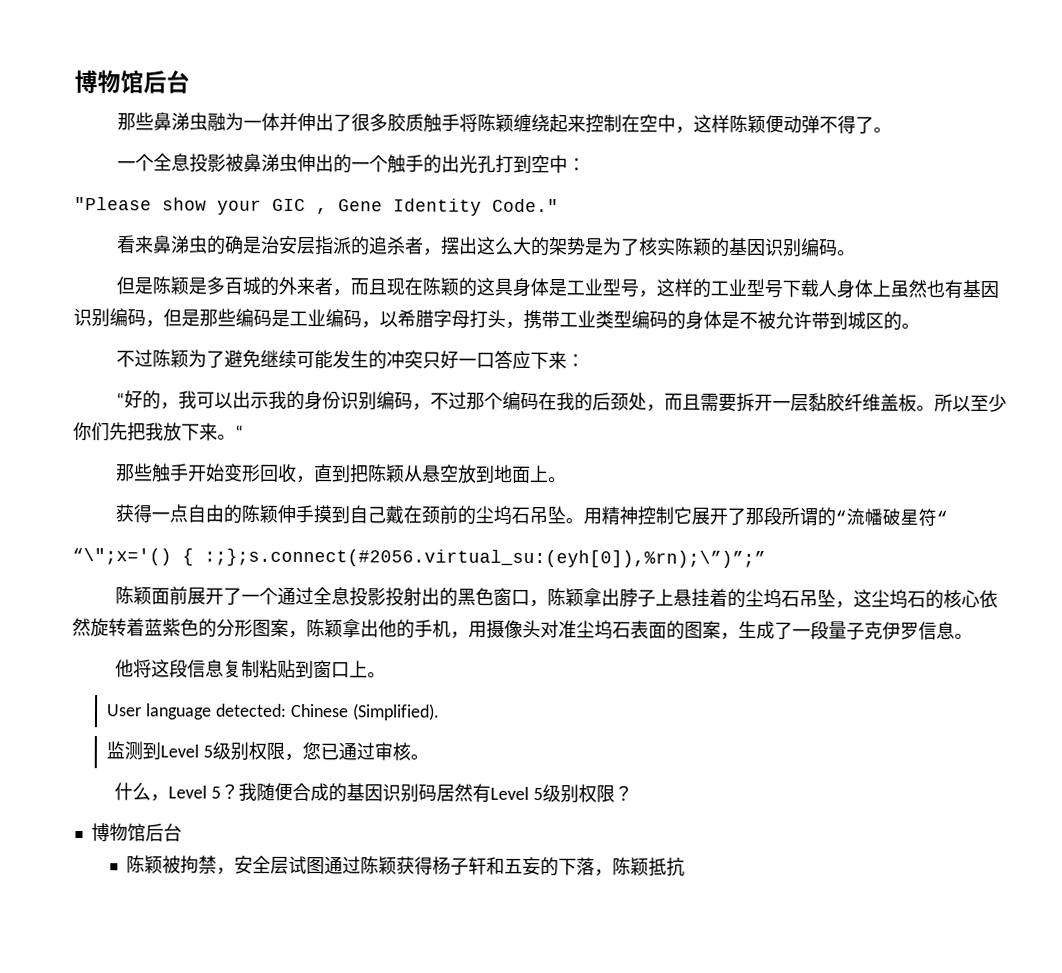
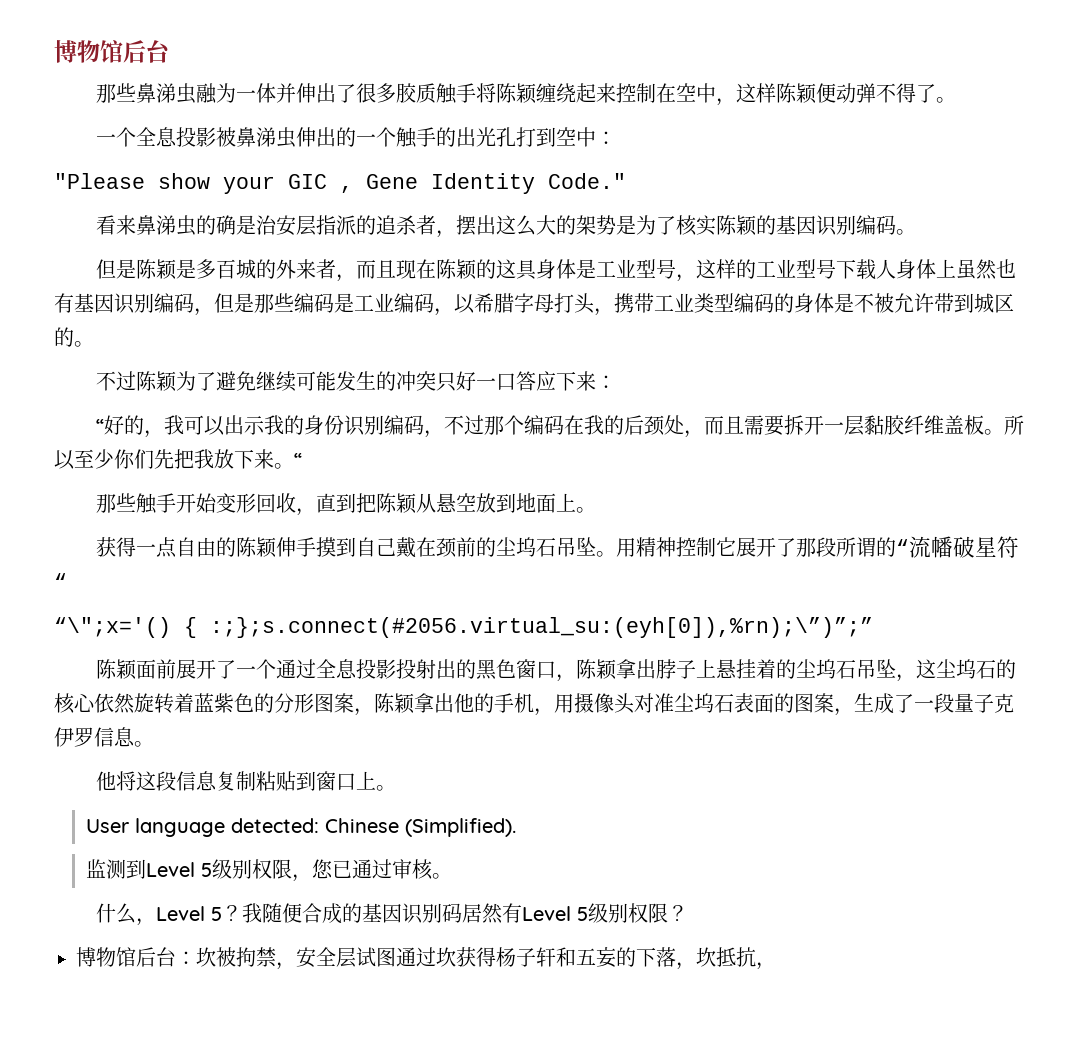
[126,855,164,874] // 陈颖 -> [176,947,216,967] ：坎
[360,856,398,875] 陈颖 -> [436,947,456,967] 坎
[612,857,686,877] 陈颖抵抗 -> [696,947,776,970] 坎抵抗，

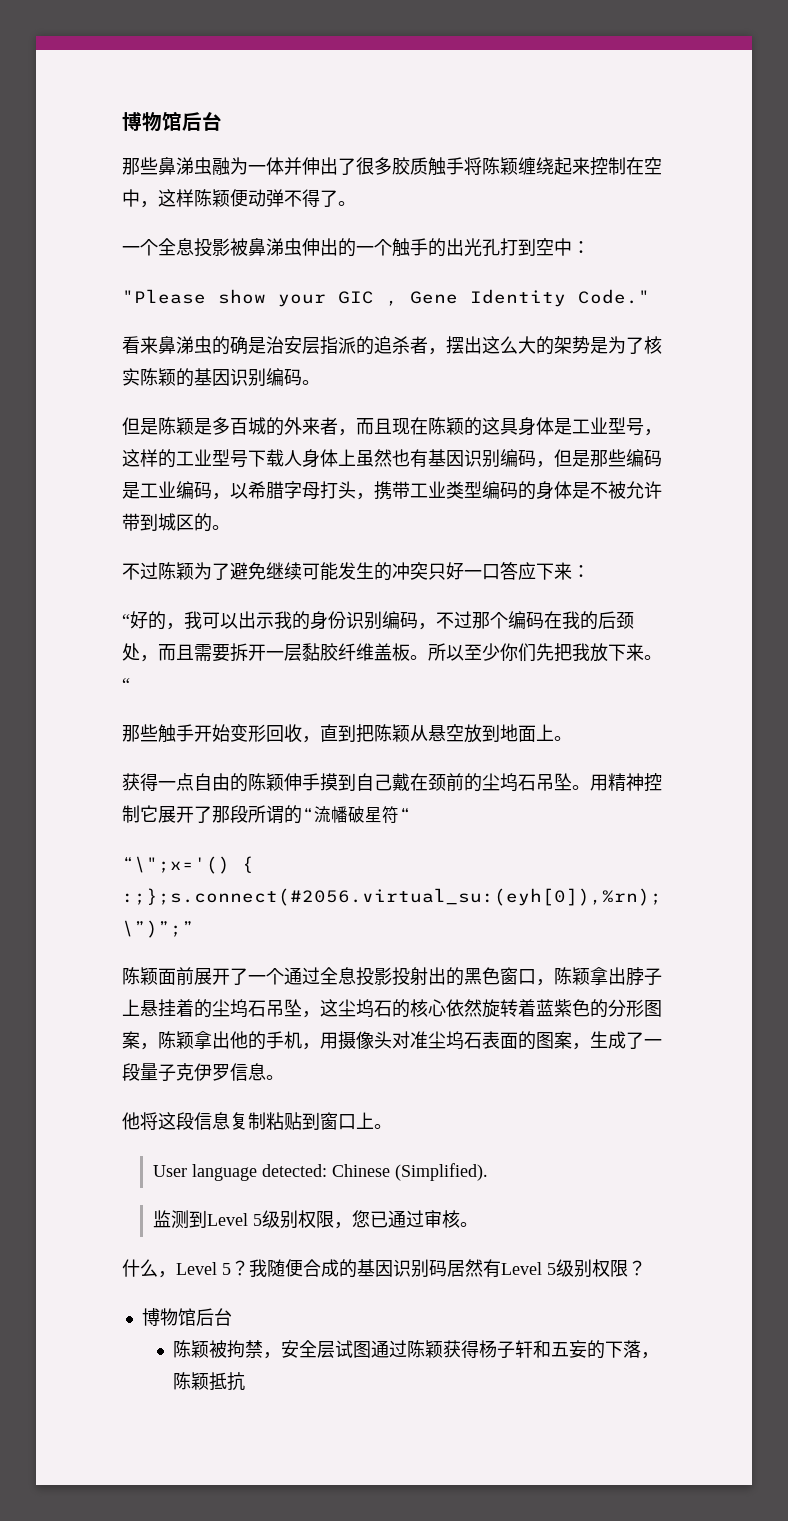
[176,947,216,967] ：坎 -> [172,1340,209,1358] // 陈颖
[436,947,456,967] 坎 -> [406,1340,443,1358] 陈颖
[696,947,776,970] 坎抵抗， -> [172,1372,245,1391] 陈颖抵抗

